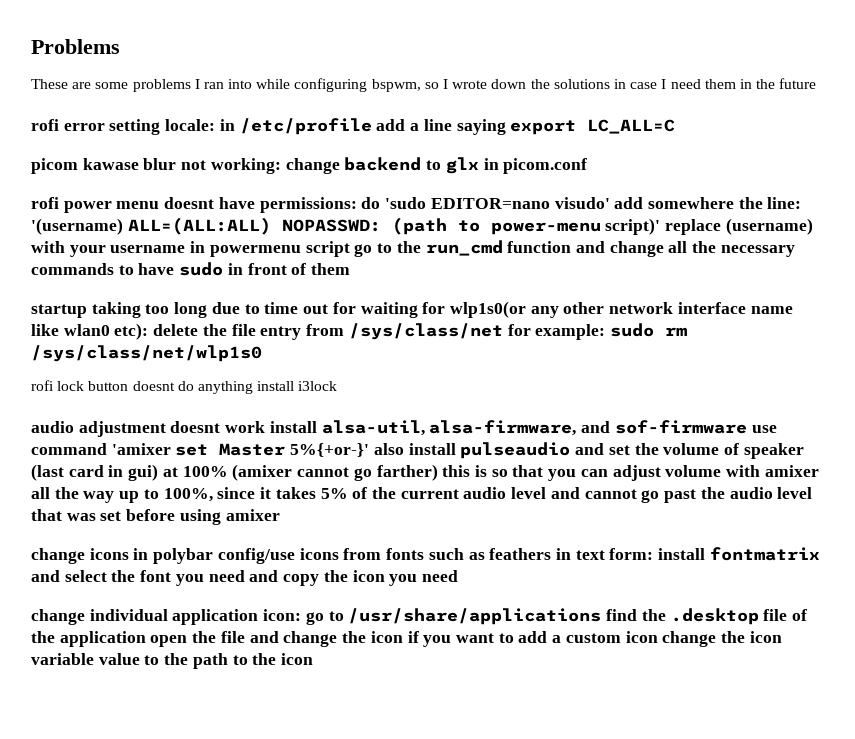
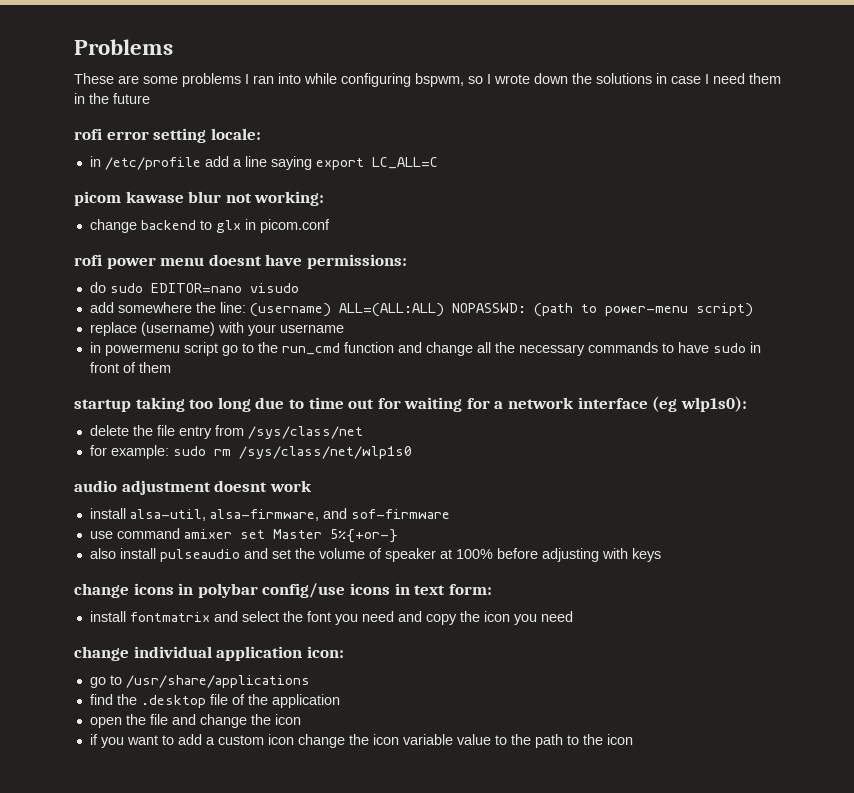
(216, 125) none -> (261, 134) //
(281, 166) none -> (325, 198) //
[361,197,610,209] do 'sudo EDITOR=nano visudo' -> [89,282,299,293] // do sudo EDITOR=nano visudo //
[31,218,123,235] '(username) -> [249,303,331,317] (username)
[605,218,661,235] script)' -> [695,303,753,317] script) //
(186, 249) none -> (344, 328) //
[449,301,793,318] [31,323,149,340] wlp1s0(or any other network interface name like wlan0 etc): -> [494,396,747,412] a network interface (eg wlp1s0): //
(503, 331) none -> (363, 432) //
[31,380,338,394] // rofi lock button doesnt do anything install i3lock -> (412, 452) none
(266, 427) none -> (312, 486) //
(747, 427) none -> (450, 514) //
[111,443,171,455] 'amixer -> [183,529,232,539] amixer
[290,443,370,457] 5%{+or-}' -> [329,529,398,543] 5%{+or-} //
[31,464,819,481] [31,487,813,503] [31,509,280,525] (last card in gui) at 100% (amixer cannot go farther) this is so that you can adjust volume with amixer all the way up to 100%, since it takes 5% of the current audio level and cannot go past the audio level that was set before using amixer -> [439,548,661,562] at 100% before adjusting with keys
[343,548,552,560] from fonts such as feathers -> (390, 589) none
(654, 554) none -> (492, 589) //
(302, 615) none -> (344, 652) //
(602, 616) none -> (310, 681) //
(146, 639) none -> (340, 701) //
(403, 637) none -> (301, 719) //

